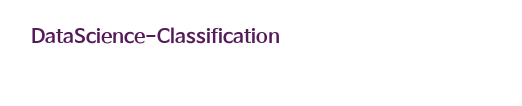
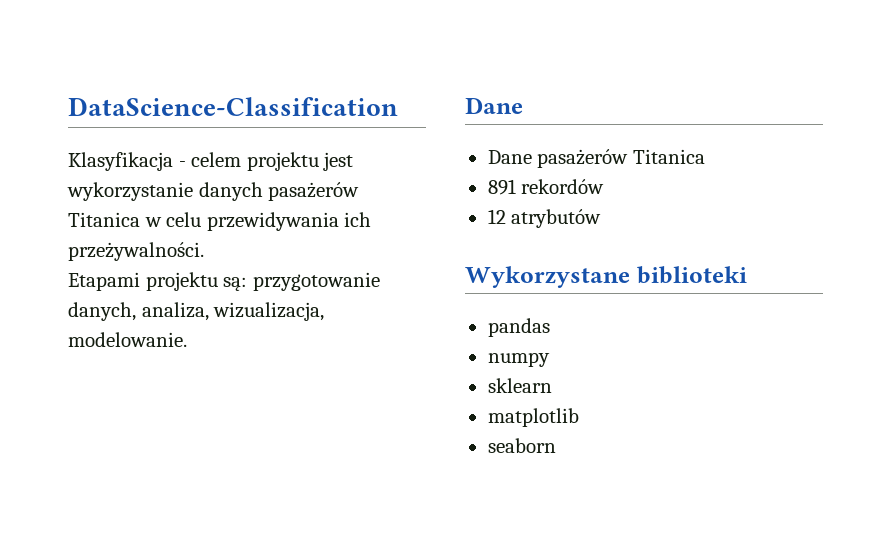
(280, 35) none -> [68,152,354,171] [67,182,360,201] [68,212,372,231] [68,242,204,261] [68,272,380,291] [68,302,325,321] [68,332,187,347] [465,97,523,114] [487,149,705,168] [487,179,605,195] [487,209,602,228] [465,266,747,288] [487,318,550,337] [487,352,550,367] [487,378,552,393] [487,408,579,427] [487,438,556,453] // Klasyfikacja - celem projektu jest wykorzystanie danych pasażerów Titanica w celu przewidywania ich przeżywalności. // Etapami projektu są: przygotowanie danych, analiza, wizualizacja, modelowanie. // Dane // Dane pasażerów Titanica // 891 rekordów // 12 atrybutów // Wykorzystane biblioteki // pandas // numpy // sklearn // matplotlib // seaborn

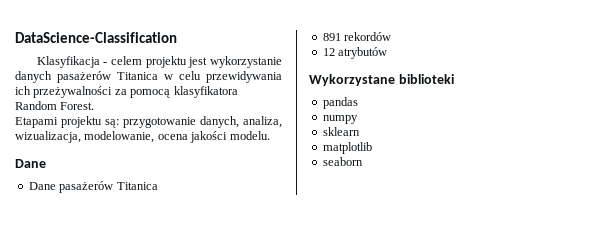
[68,242,204,261] przeżywalności. -> [33,86,238,98] [15,101,95,110] przeżywalności za pomocą klasyfikatora Random Forest.
[68,332,187,347] modelowanie. -> [84,131,270,143] modelowanie, ocena jakości modelu.

